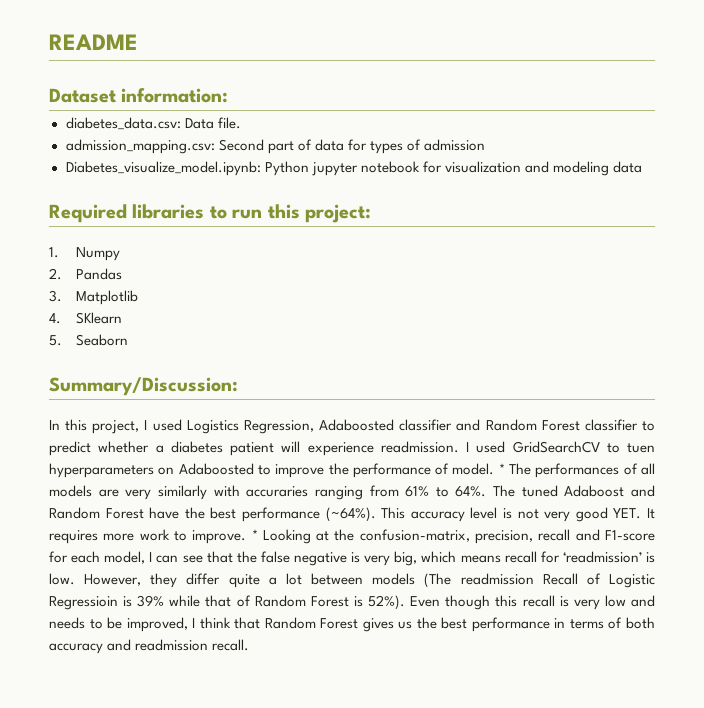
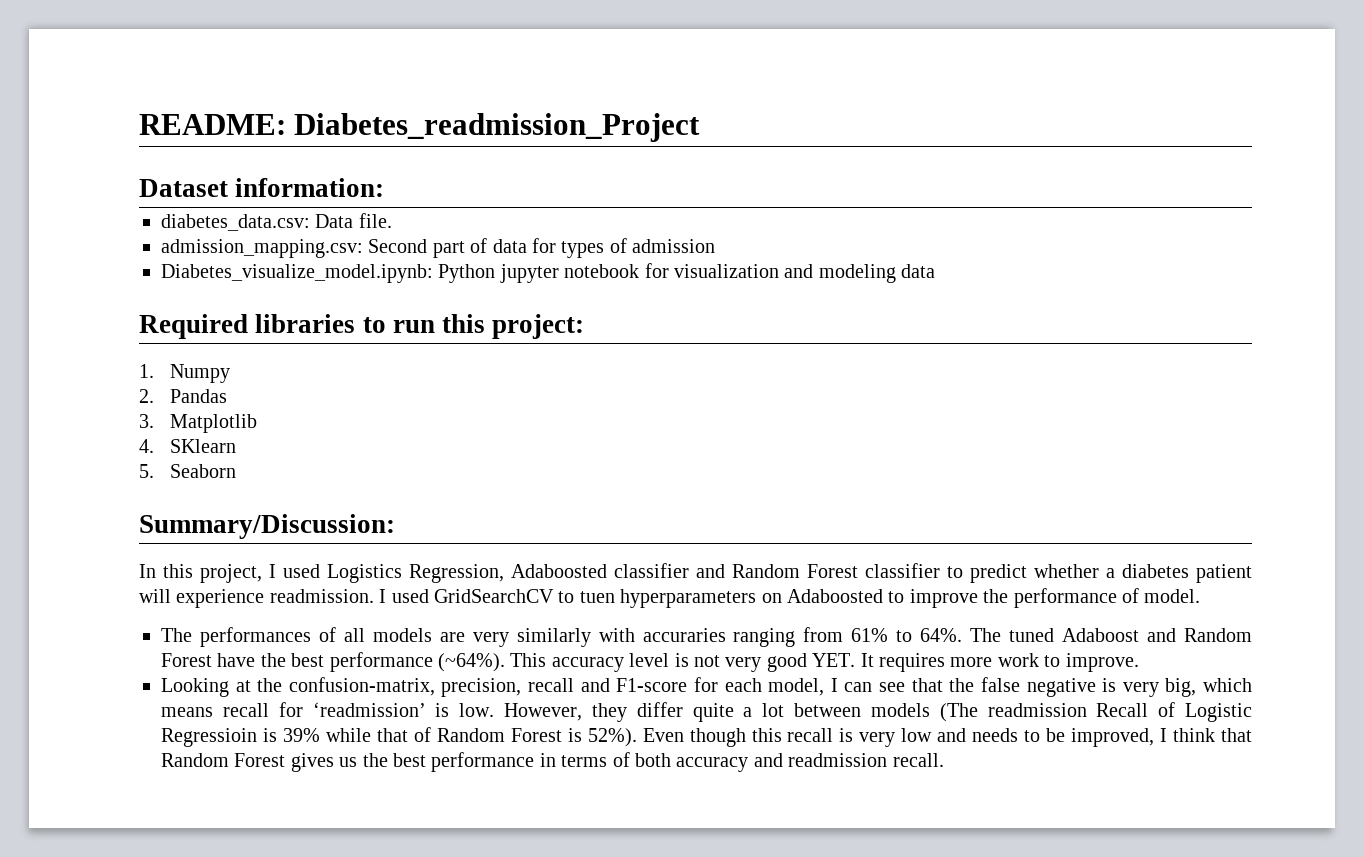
[49,34,138,50] README -> [139,113,701,142] README: Diabetes_readmission_Project
[498,463,505,474] * -> (1201, 596) //
[251,529,258,540] * -> (1139, 662) //

